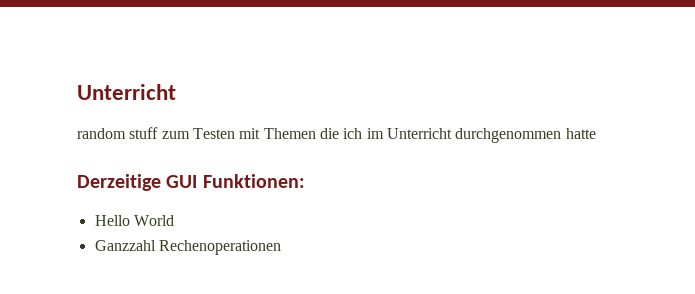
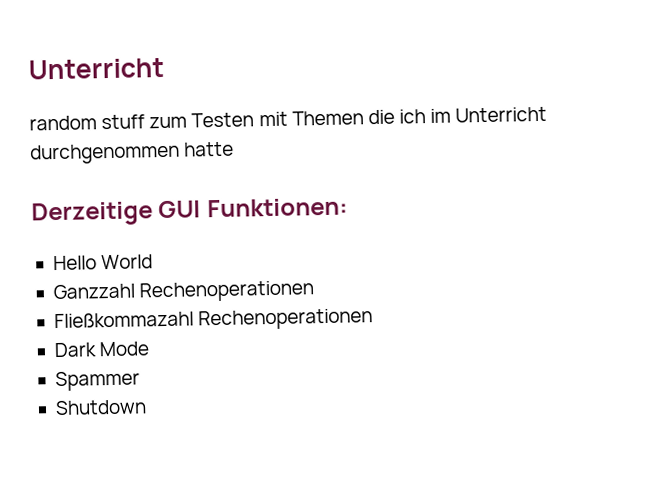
(281, 247) none -> [53,308,374,331] [53,341,151,358] [54,370,140,392] [54,399,147,416] // Fließkommazahl Rechenoperationen // Dark Mode // Spammer // Shutdown

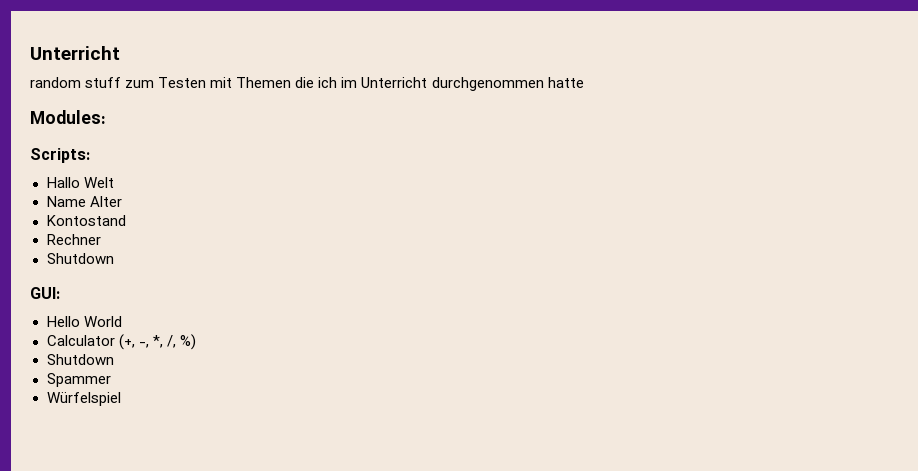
[31,197,348,227] [52,254,154,271] [52,280,315,303] [53,308,374,331] [53,341,151,358] Derzeitige GUI Funktionen: // Hello World // Ganzzahl Rechenoperationen // Fließkommazahl Rechenoperationen // Dark Mode -> [30,110,106,124] [30,148,90,163] [46,177,114,188] [46,196,122,207] [46,215,126,226] [46,234,101,245] [46,253,114,264] [30,287,60,299] [46,316,122,327] [46,334,196,350] [46,354,114,365] Modules: // Scripts: // Hallo Welt // Name Alter // Kontostand // Rechner // Shutdown // GUI: // Hello World // Calculator (+, -, *, /, %) // Shutdown
[54,399,147,416] Shutdown -> [46,392,121,406] Würfelspiel

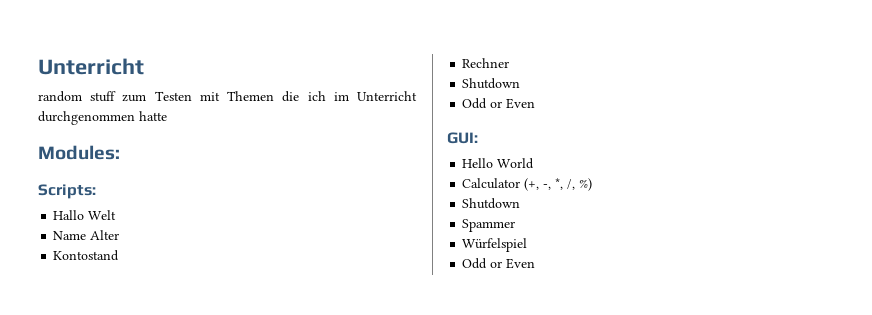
(114, 258) none -> [462,98,536,109] // Odd or Even
(121, 399) none -> [462,258,536,269] // Odd or Even

